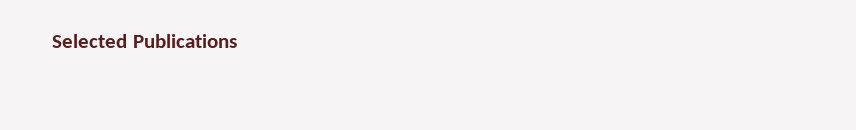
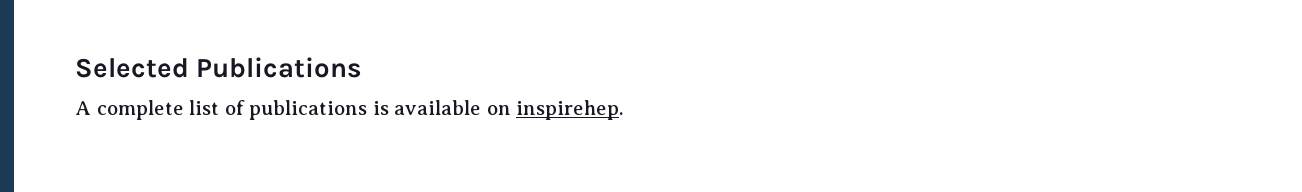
(237, 41) none -> [75,100,624,120] // A complete list of publications is available on inspirehep.

